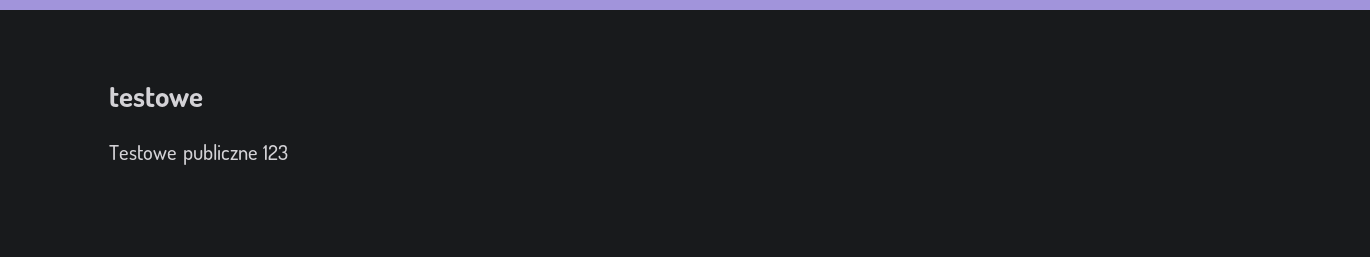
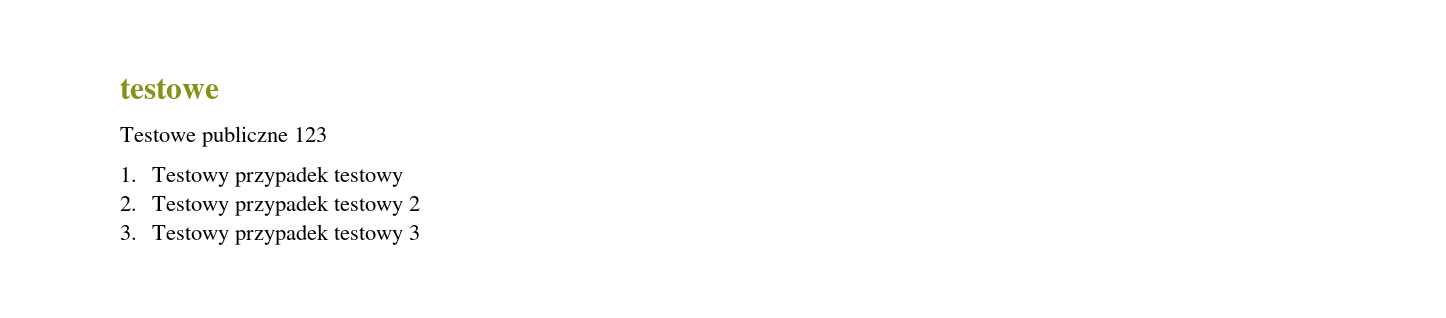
(289, 152) none -> [120,166,404,187] [120,195,421,216] [120,224,421,245] // 1. Testowy przypadek testowy // 2. Testowy przypadek testowy 2 // 3. Testowy przypadek testowy 3

